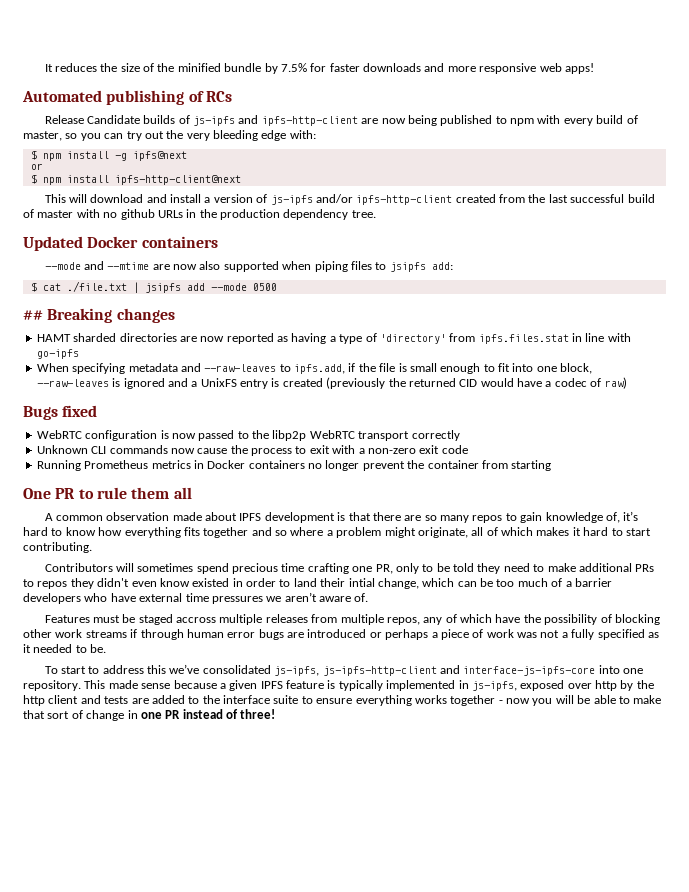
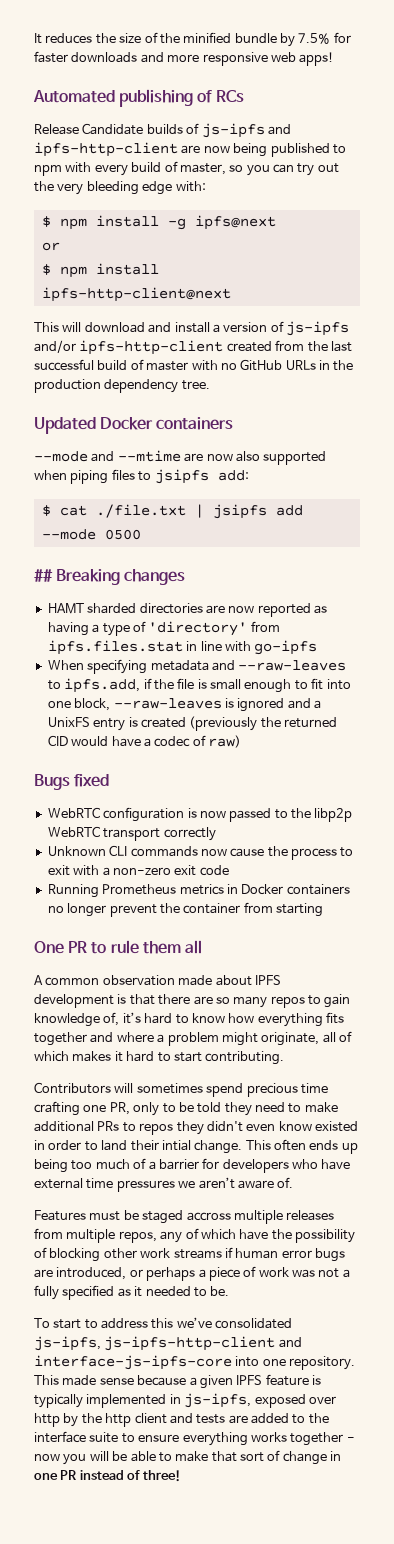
[120,209,155,220] github -> [240,359,283,371] GitHub
[275,530,287,536] so -> (114, 1037) none
[377,578,493,589] change, which can be -> [194,1139,358,1154] [34,1159,68,1173] change. This often ends up being
(612, 582) none -> [202,1158,220,1169] for
[140,629,184,640] through -> (233, 1252) none
[307,629,367,638] introduced -> [56,1267,127,1280] introduced,

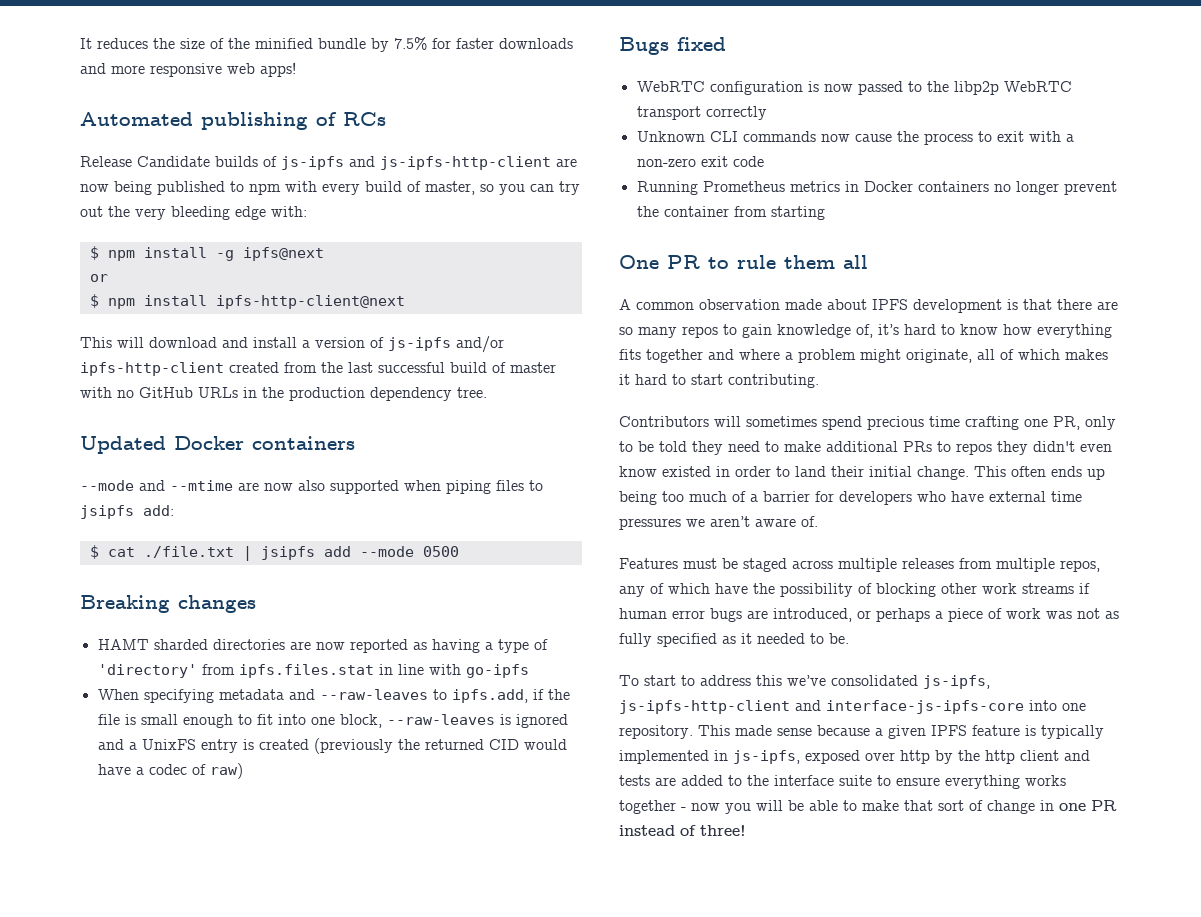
[34,142,178,157] ipfs-http-client -> [380,156,551,170] js-ipfs-http-client
[34,569,53,582] ## -> (459, 551) none
[161,1140,191,1151] intial -> [869,466,912,477] initial
[186,1212,231,1221] accross -> [792,560,833,569] across
[342,1269,350,1278] a -> [1105,611,1119,619] as

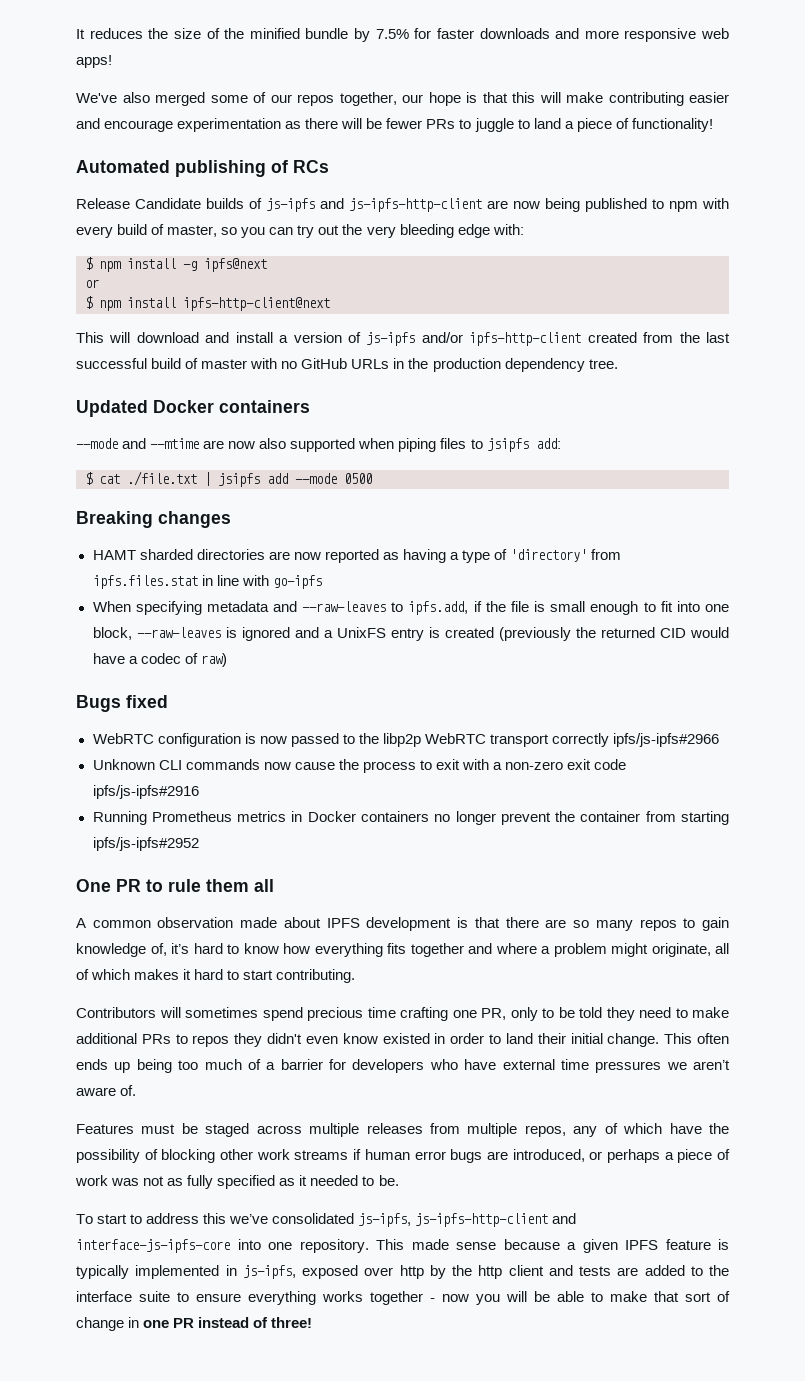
(296, 69) none -> [76,92,729,106] [76,118,713,132] // We've also merged some of our repos together, our hope is that this will make contributing easier and encourage experimentation as there will be fewer PRs to juggle to land a piece of functionality!
(767, 113) none -> [613,733,720,747] ipfs/js-ipfs#2966
(764, 161) none -> [92,785,199,799] ipfs/js-ipfs#2916
(825, 213) none -> [92,837,199,851] ipfs/js-ipfs#2952

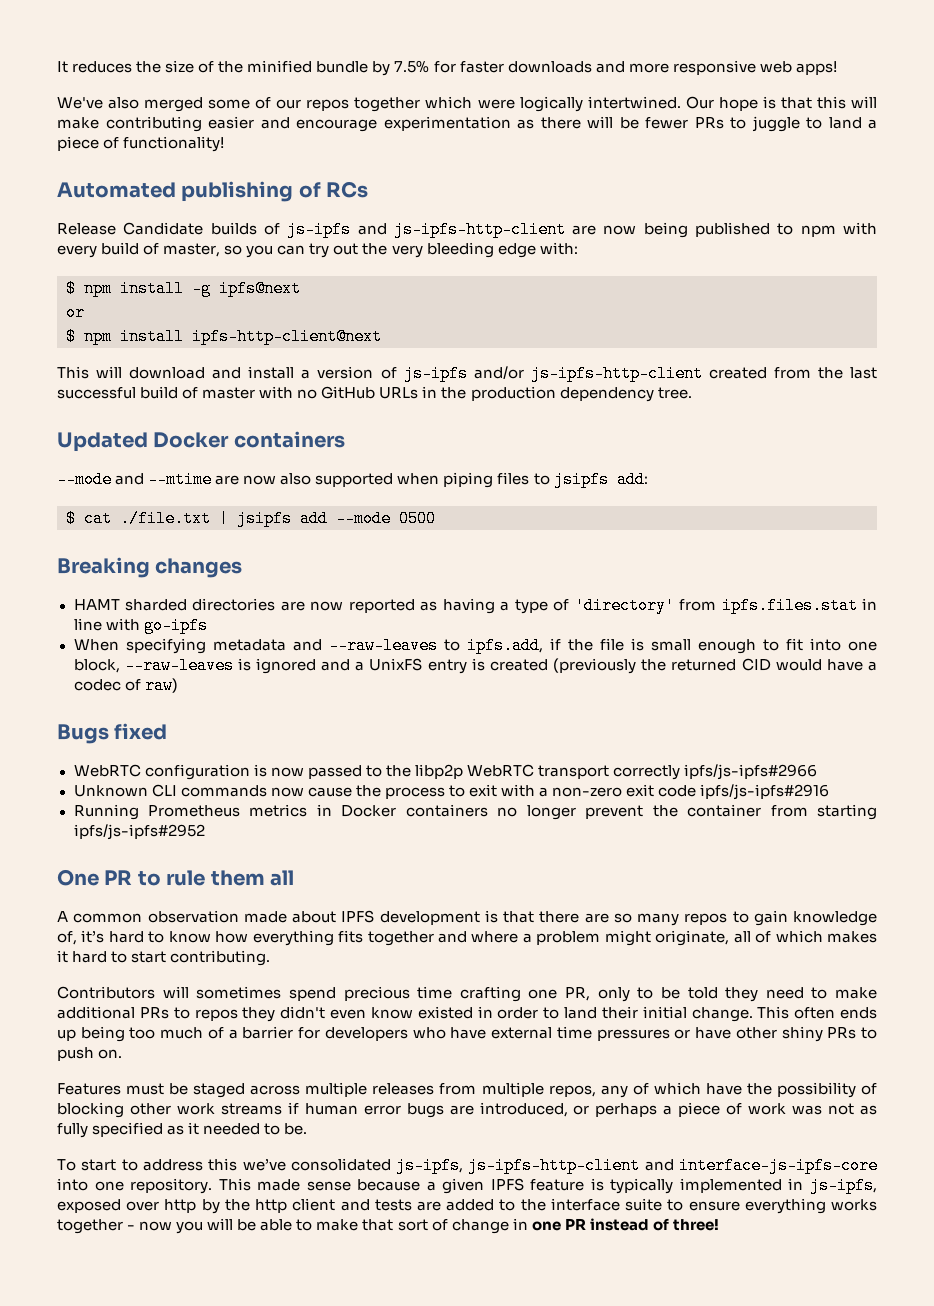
[339,92,423,106] together, our -> [354,96,714,112] together which were logically intertwined. Our
[469,332,582,346] ipfs-http-client -> [530,365,703,382] js-ipfs-http-client
[666,1060,730,1070] [76,1085,137,1096] we aren’t aware of. -> [674,1026,877,1042] [57,1047,123,1061] or have other shiny PRs to push on.

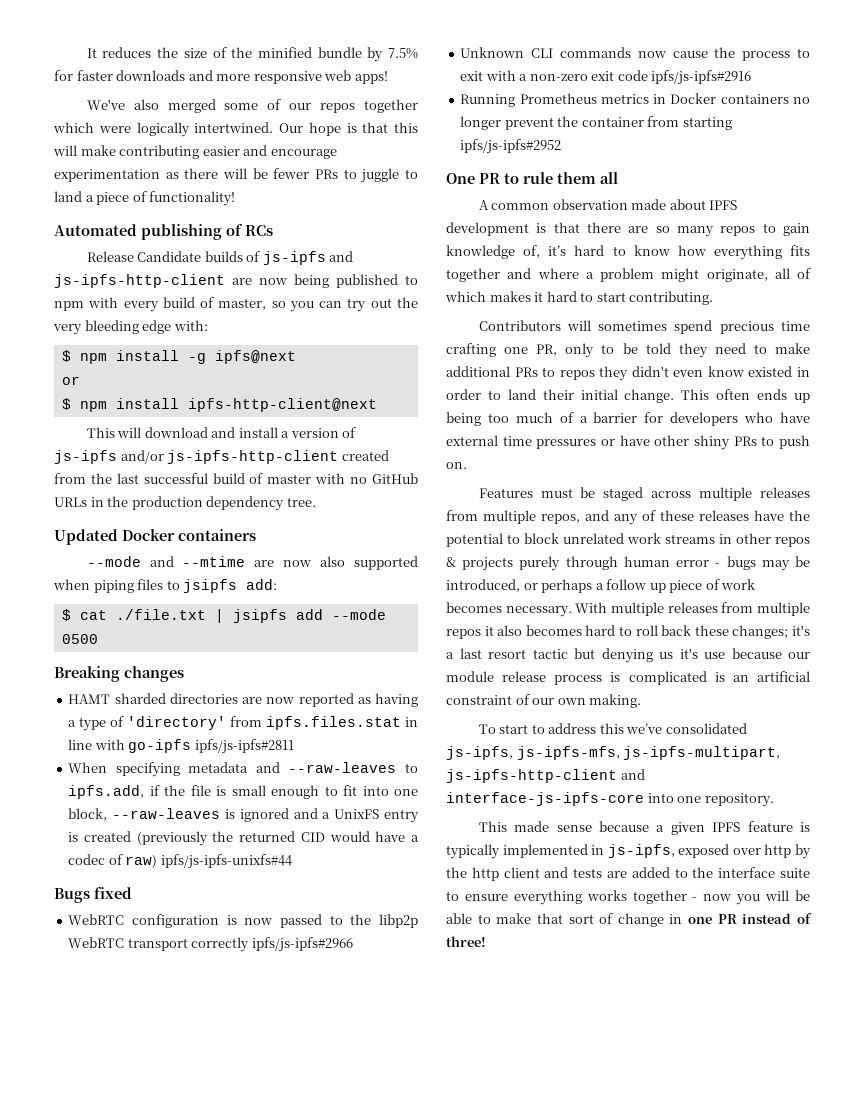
(208, 625) none -> [194,739,294,754] ipfs/js-ipfs#2811
(178, 685) none -> [160,854,292,869] ipfs/js-ipfs-unixfs#44
(596, 1091) none -> [585,510,609,521] and
[653,1082,877,1098] [57,1102,474,1118] which have the possibility of blocking other work streams if human error bugs are -> [660,510,810,521] [446,533,810,547] [446,556,810,571] these releases have the potential to block unrelated work streams in other repos & projects purely through human error - bugs may be
(673, 1110) none -> [606,579,666,593] follow up
[792,1103,878,1115] [57,1122,308,1138] was not as fully specified as it needed to be. -> [446,602,810,617] [446,625,810,639] [446,648,810,663] [446,671,810,685] [446,694,642,708] becomes necessary. With multiple releases from multiple repos it also becomes hard to roll back these changes; it's a last resort tactic but denying us it's use because our module release process is complicated is an artificial constraint of our own making.
(464, 1165) none -> [516,746,781,760] js-ipfs-mfs, js-ipfs-multipart,
(213, 1186) none -> (774, 800) //

